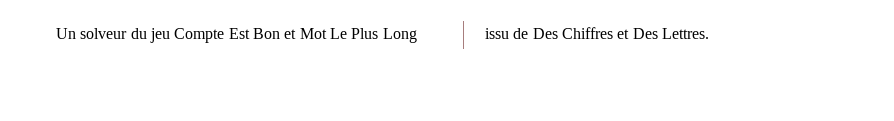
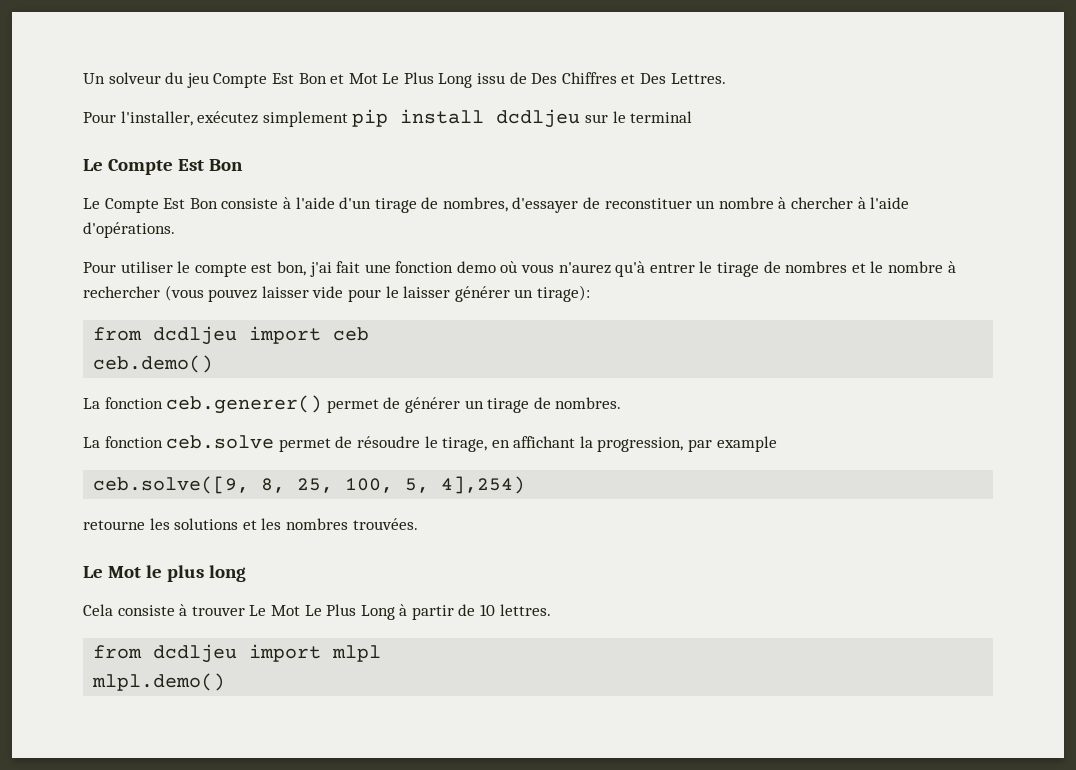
(709, 33) none -> [83,109,693,128] [83,159,243,175] [83,197,910,213] [83,222,175,238] [83,261,956,277] [83,285,590,302] [93,326,370,345] [93,355,214,373] [83,395,622,414] [83,435,777,452] [93,476,526,494] [83,518,418,530] [83,565,246,582] [83,604,551,620] [93,644,382,663] [92,673,226,691] // Pour l'installer, exécutez simplement pip install dcdljeu sur le terminal // Le Compte Est Bon // Le Compte Est Bon consiste à l'aide d'un tirage de nombres, d'essayer de reconstituer un nombre à chercher à l'aide d'opérations. // Pour utiliser le compte est bon, j'ai fait une fonction demo où vous n'aurez qu'à entrer le tirage de nombres et le nombre à rechercher (vous pouvez laisser vide pour le laisser générer un tirage): // from dcdljeu import ceb // ceb.demo() // La fonction ceb.generer() permet de générer un tirage de nombres. // La fonction ceb.solve permet de résoudre le tirage, en affichant la progression, par example // ceb.solve([9, 8, 25, 100, 5, 4],254) // retourne les solutions et les nombres trouvées. // Le Mot le plus long // Cela consiste à trouver Le Mot Le Plus Long à partir de 10 lettres. // from dcdljeu import mlpl // mlpl.demo()

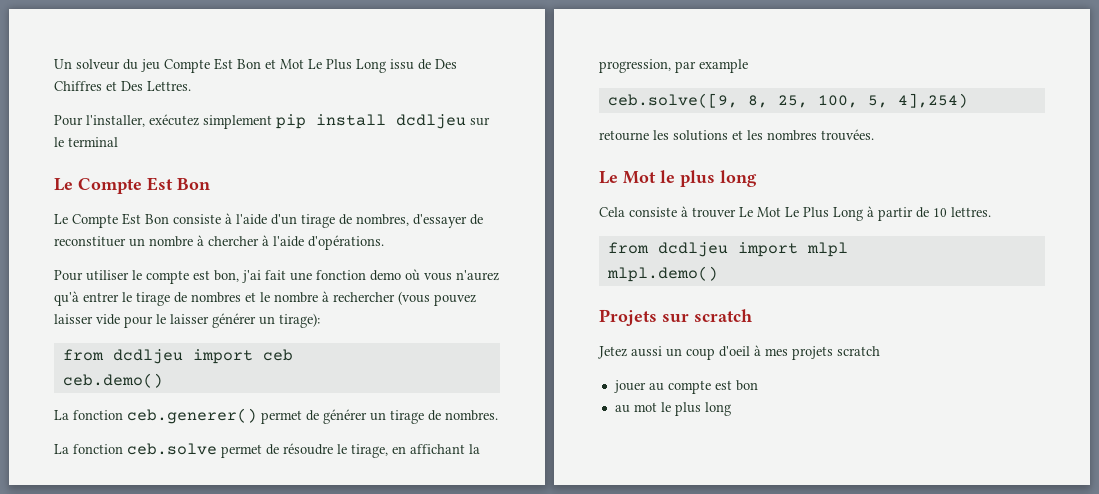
(226, 682) none -> [599,309,752,326] [598,345,880,360] [613,380,758,394] [614,402,731,416] // Projets sur scratch // Jetez aussi un coup d'oeil à mes projets scratch // jouer au compte est bon // au mot le plus long

